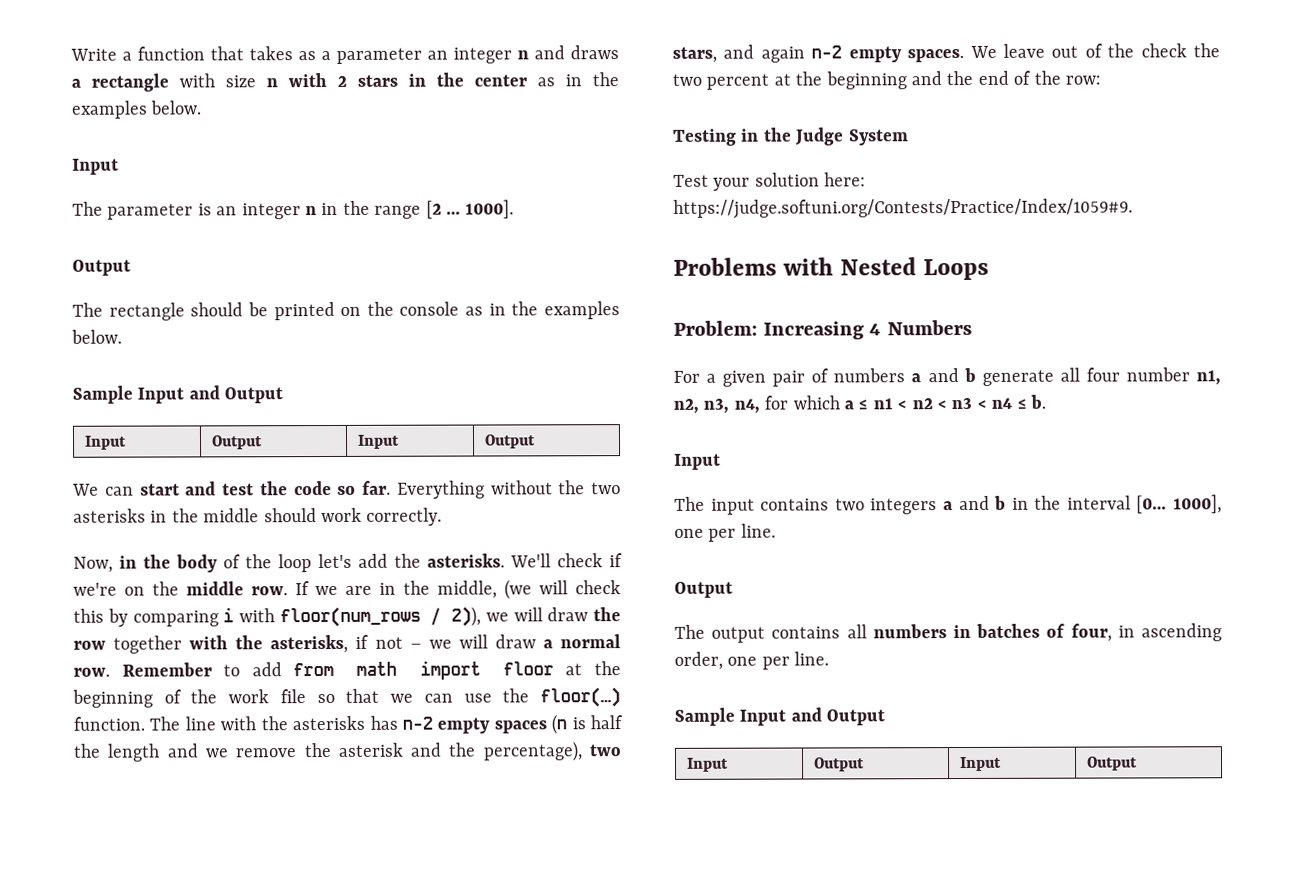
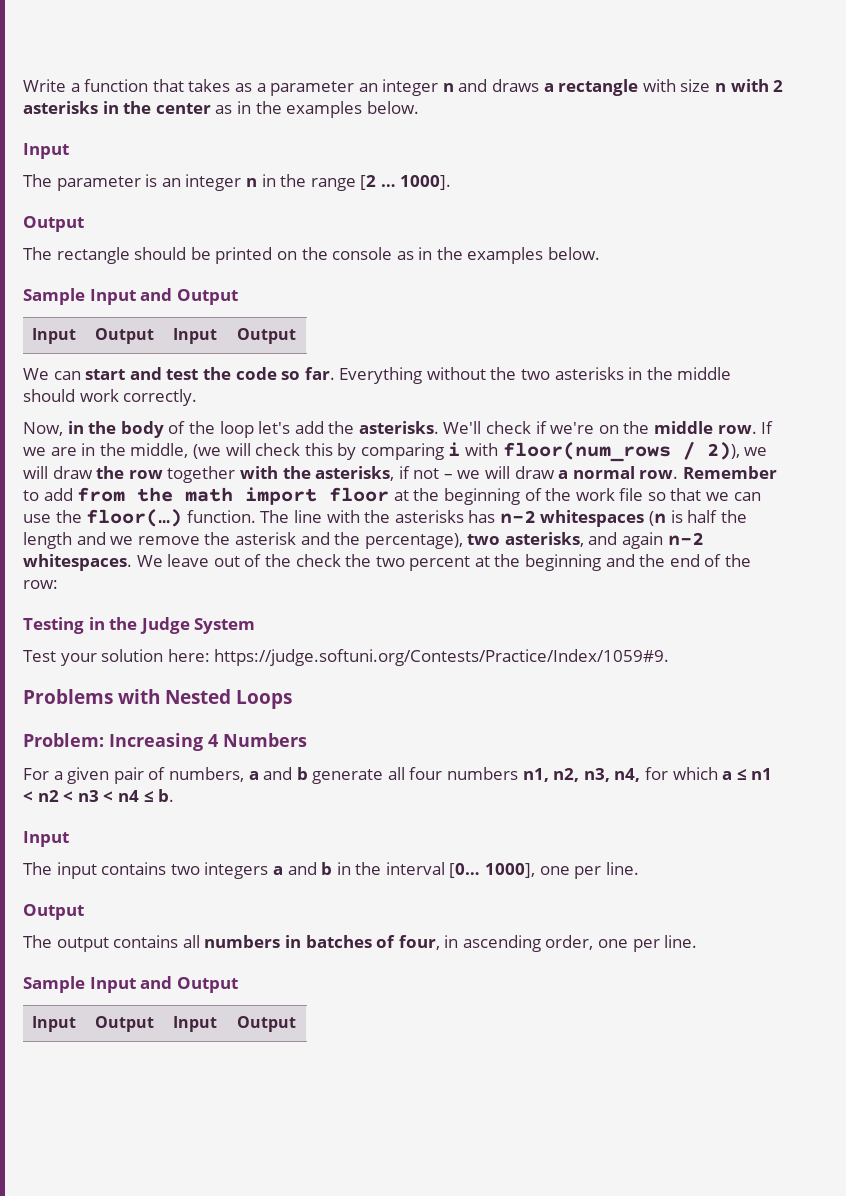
[357,74,398,87] stars -> [23,101,98,114] asterisks
(335, 669) none -> [137,487,174,502] the
[437,717,547,734] empty spaces -> [540,510,645,527] whitespaces
[672,46,717,63] stars, -> [504,532,584,547] asterisks,
[848,46,965,63] empty spaces. -> [23,554,132,571] whitespaces.
[833,368,906,383] numbers -> [168,767,244,782] numbers,
[1125,367,1190,382] number -> [447,767,519,780] numbers

